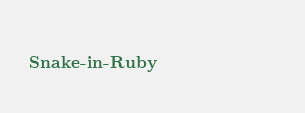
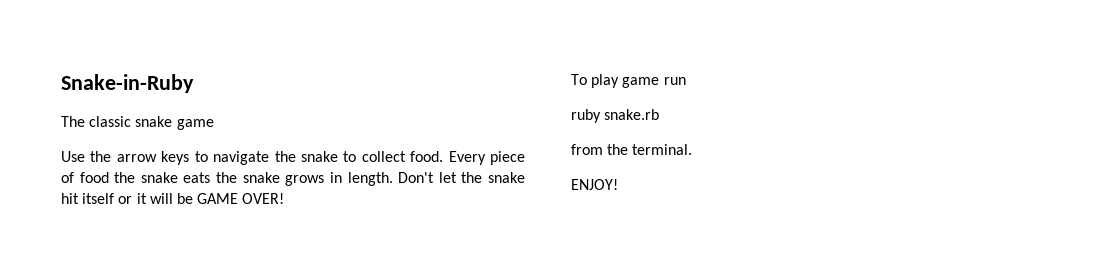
(157, 64) none -> [61,116,214,130] [61,151,525,165] [61,172,526,186] [61,193,285,204] [571,74,686,88] [571,109,660,123] [571,144,693,155] [571,179,618,190] // The classic snake game // Use the arrow keys to navigate the snake to collect food. Every piece of food the snake eats the snake grows in length. Don't let the snake hit itself or it will be GAME OVER! // To play game run // ruby snake.rb // from the terminal. // ENJOY!

